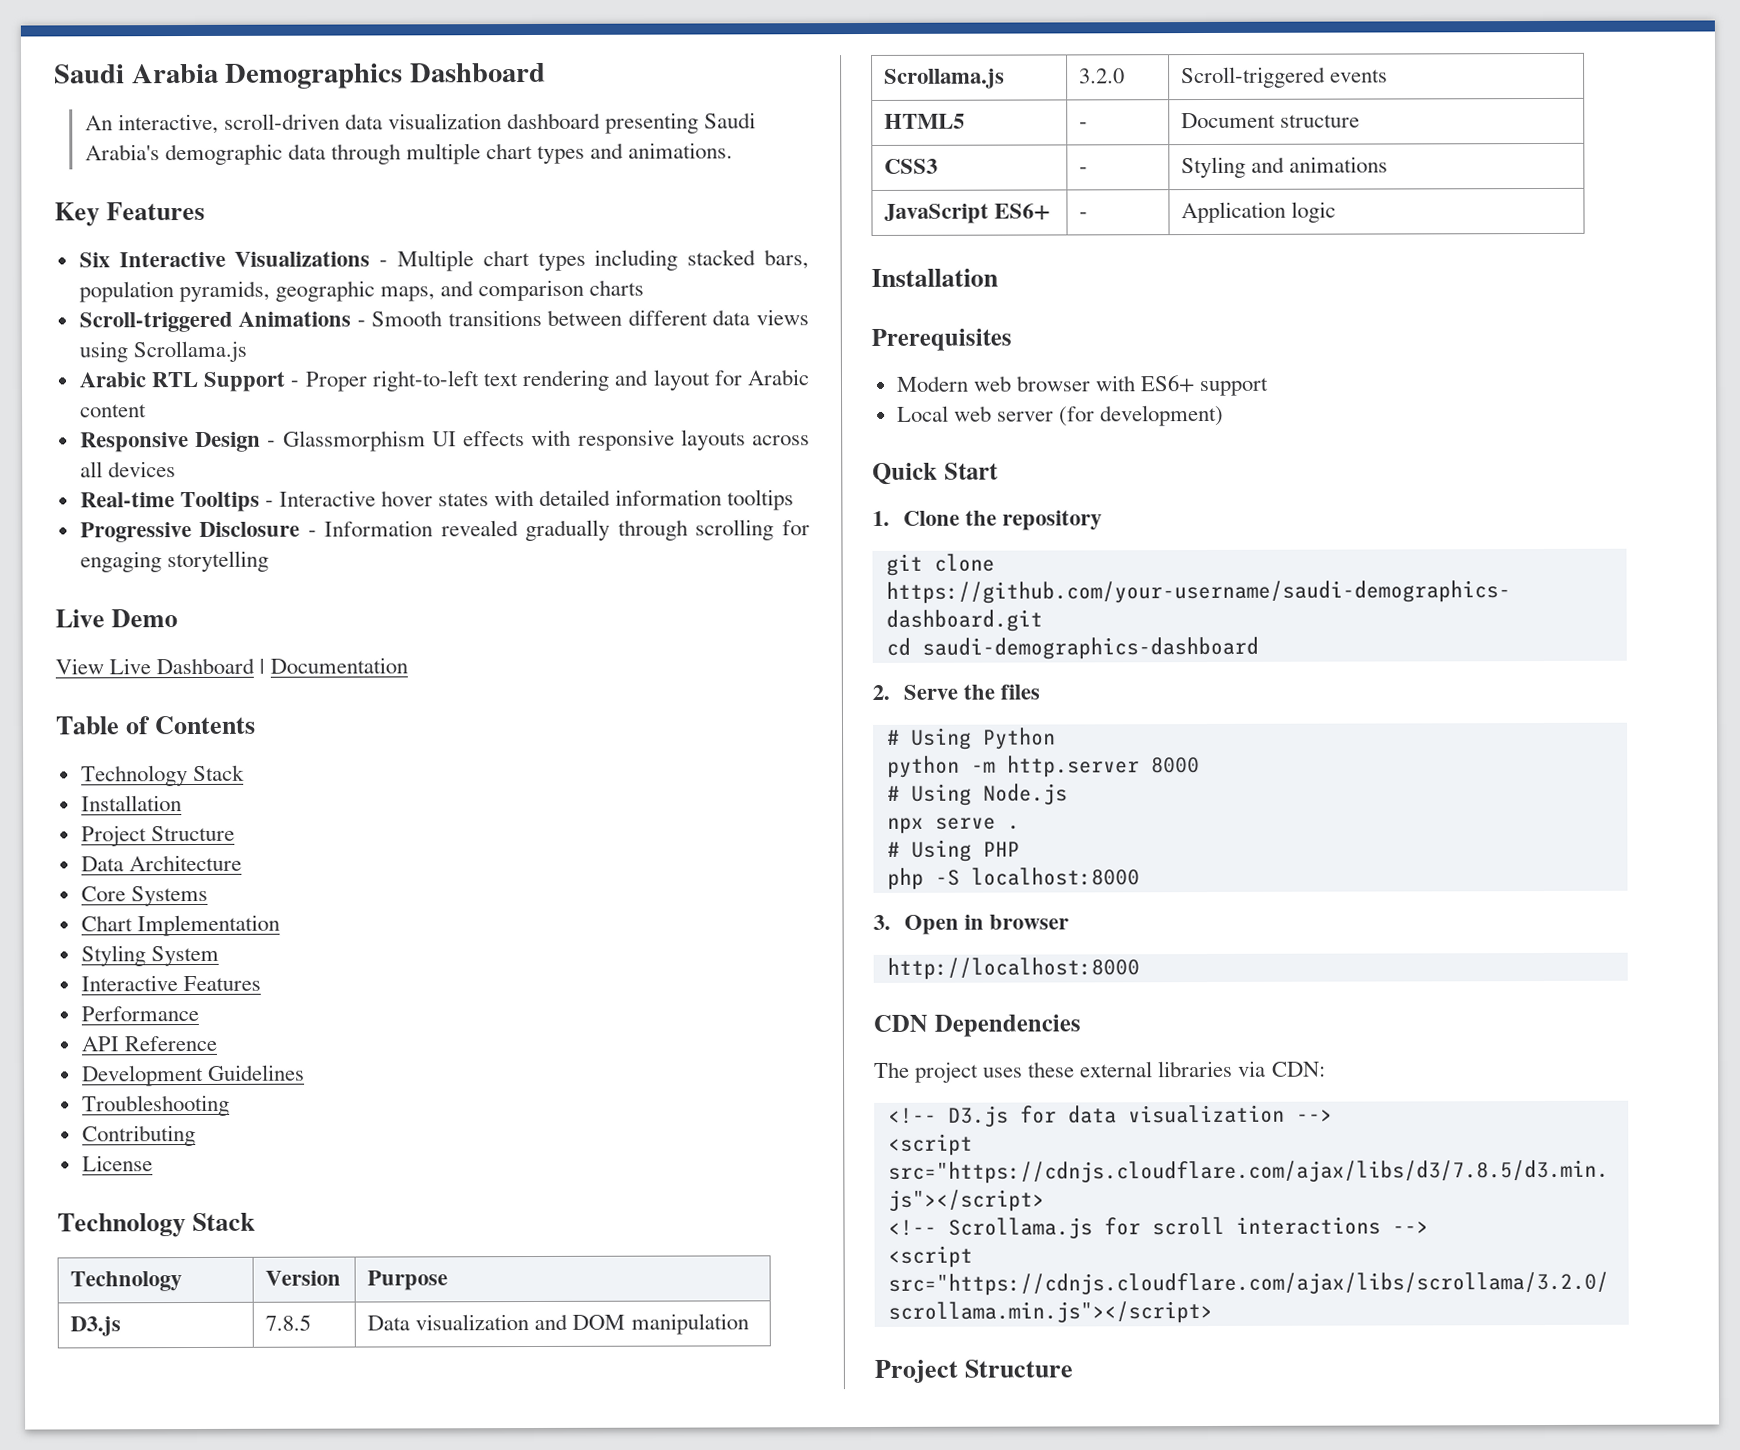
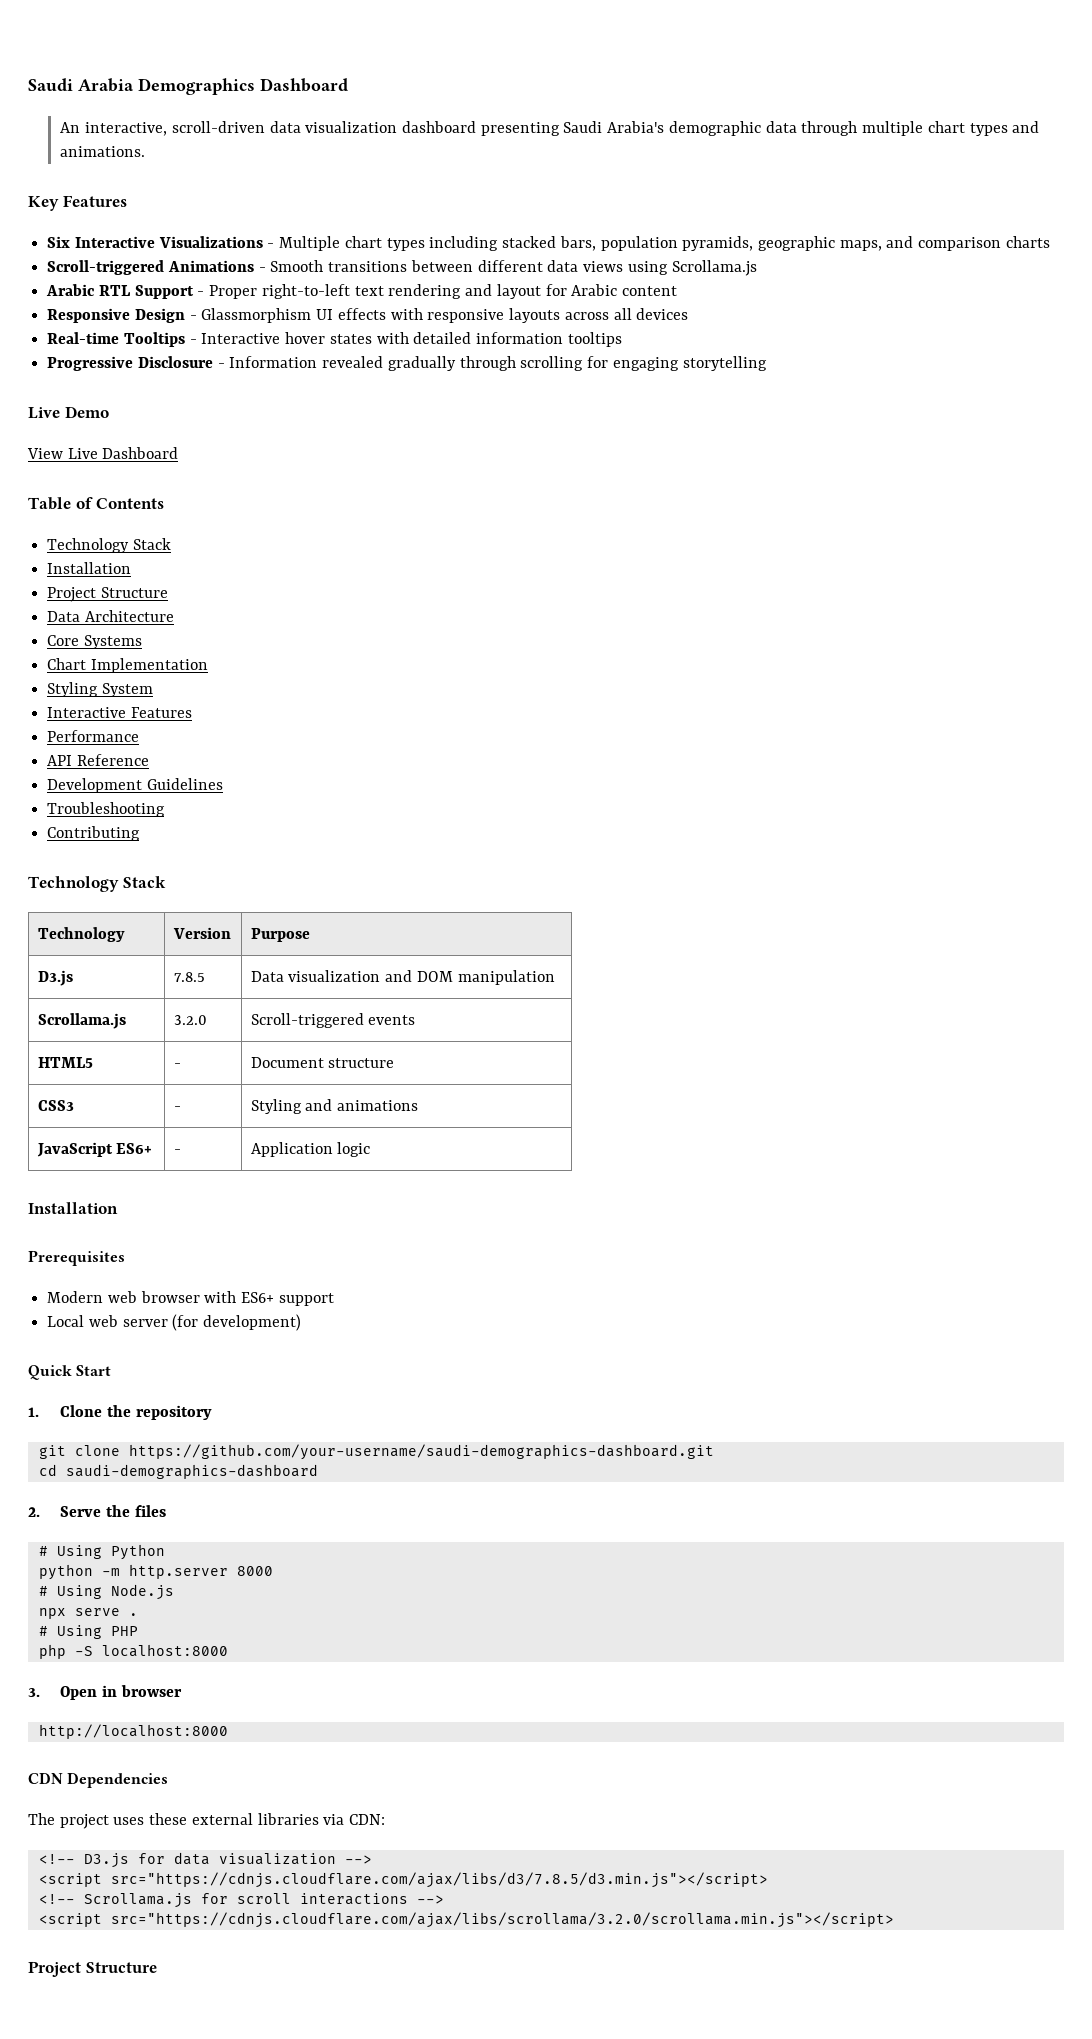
[259,657,409,674] | Documentation -> (179, 453) none
[81,1155,153,1172] // License -> (141, 833) none

